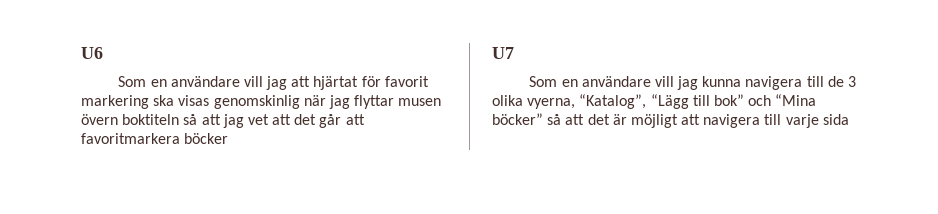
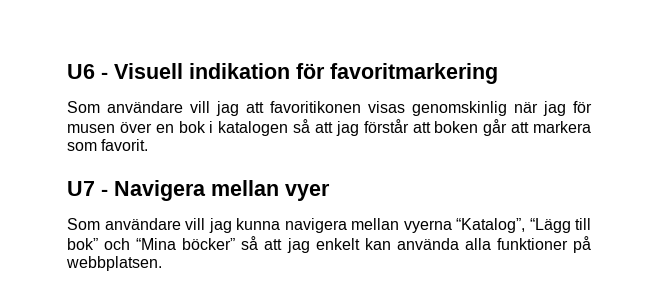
[118,76,167,87] // Som en -> [101,63,498,84] [67,101,100,113] - Visuell indikation för favoritmarkering // Som
[313,76,429,90] [81,95,442,109] [81,114,365,128] [81,133,229,144] [492,47,514,59] [529,76,578,87] hjärtat för favorit markering ska visas genomskinlig när jag flyttar musen övern boktiteln så att jag vet att det går att favoritmarkera böcker // U7 // Som en -> [270,101,592,116] [67,119,591,136] [67,139,149,151] [67,180,330,201] [67,218,100,230] favoritikonen visas genomskinlig när jag för musen över en bok i katalogen så att jag förstår att boken går att markera som favorit. // U7 - Navigera mellan vyer // Som
[806,76,856,87] [492,95,576,109] till de 3 olika vyerna, -> [351,218,452,233] mellan vyerna
[587,114,849,128] det är möjligt att navigera till varje sida -> [286,236,591,253] [66,256,162,271] jag enkelt kan använda alla funktioner på webbplatsen.

